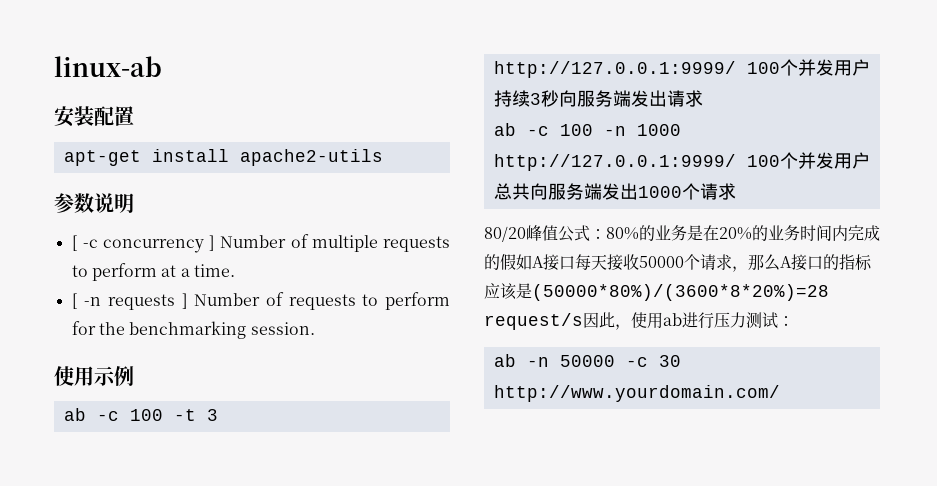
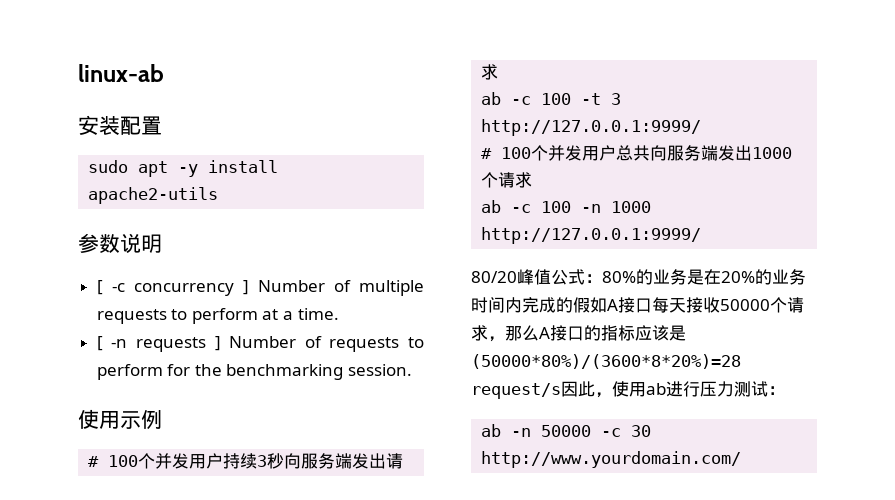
[63,150,141,166] apt-get -> [88,160,199,177] sudo apt -y
[63,408,218,421] [493,61,736,78] ab -c 100 -t 3 http://127.0.0.1:9999/ -> [88,456,100,467] #
[603,124,681,136] [493,154,736,171] -n 1000 http://127.0.0.1:9999/ -> [581,93,622,105] [481,119,702,136] [481,148,493,159] -t 3 http://127.0.0.1:9999/ // #
(736, 191) none -> [481,200,652,213] [481,227,702,244] // ab -c 100 -n 1000 http://127.0.0.1:9999/

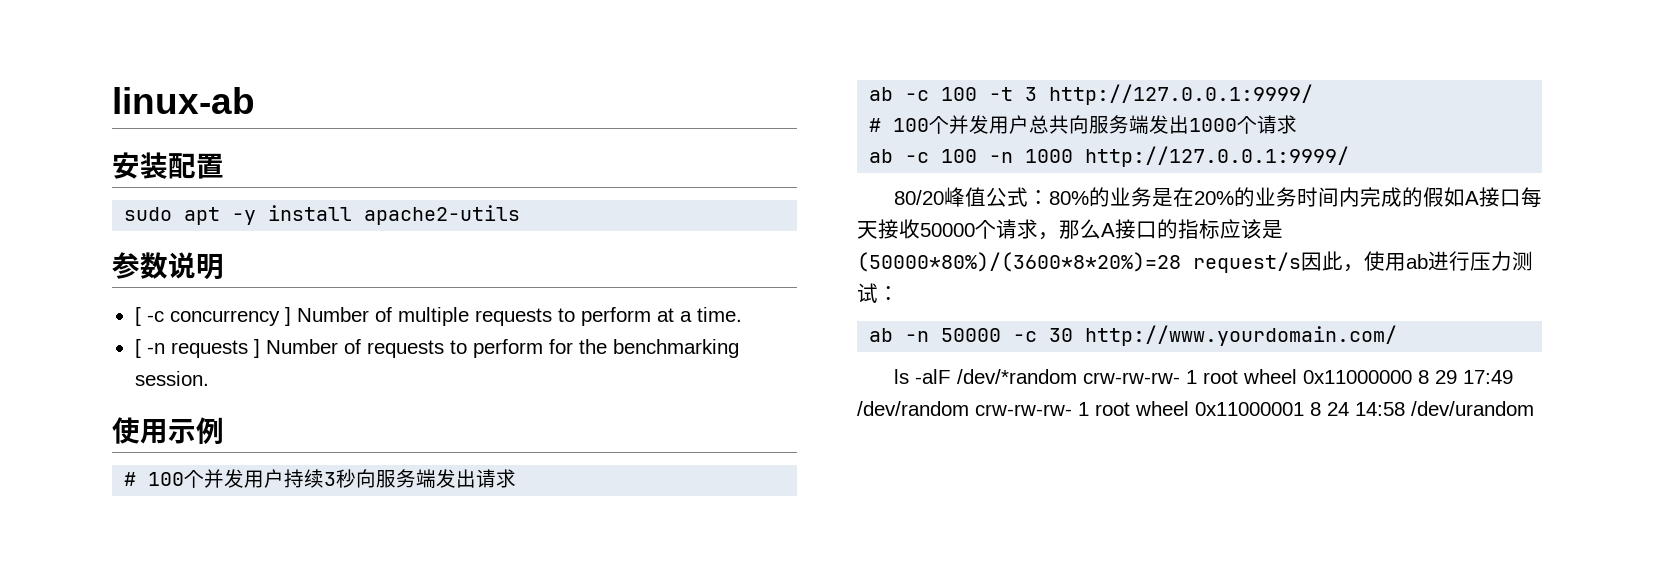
(742, 459) none -> [893,369,1513,384] [857,401,1534,416] // ls -alF /dev/*random crw-rw-rw- 1 root wheel 0x11000000 8 29 17:49 /dev/random crw-rw-rw- 1 root wheel 0x11000001 8 24 14:58 /dev/urandom

